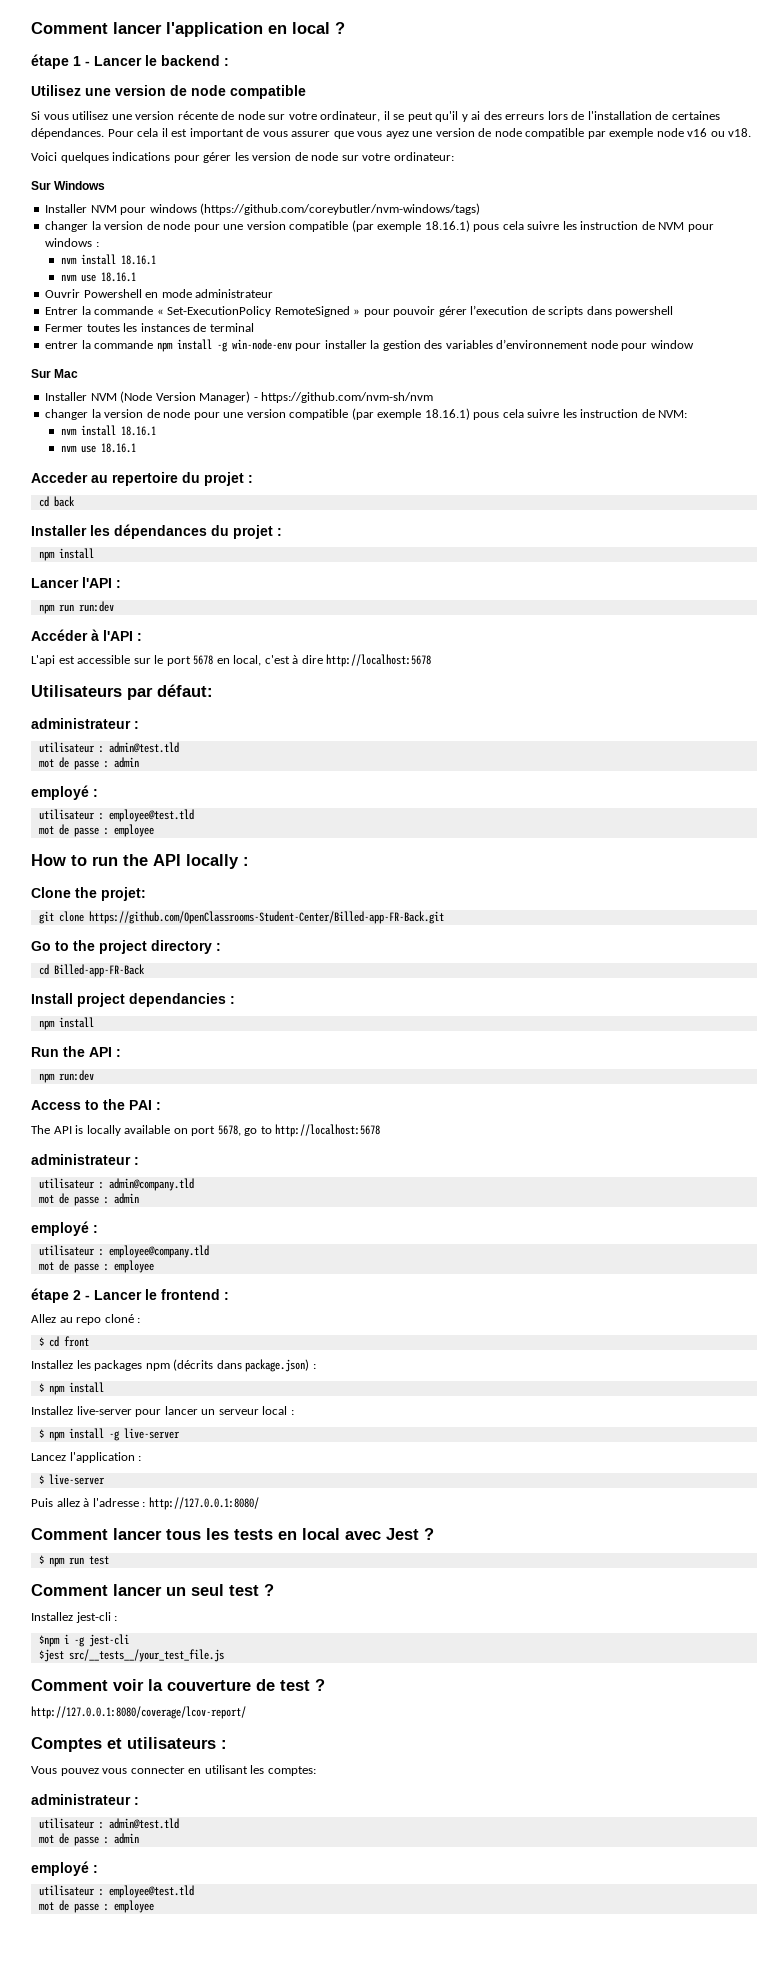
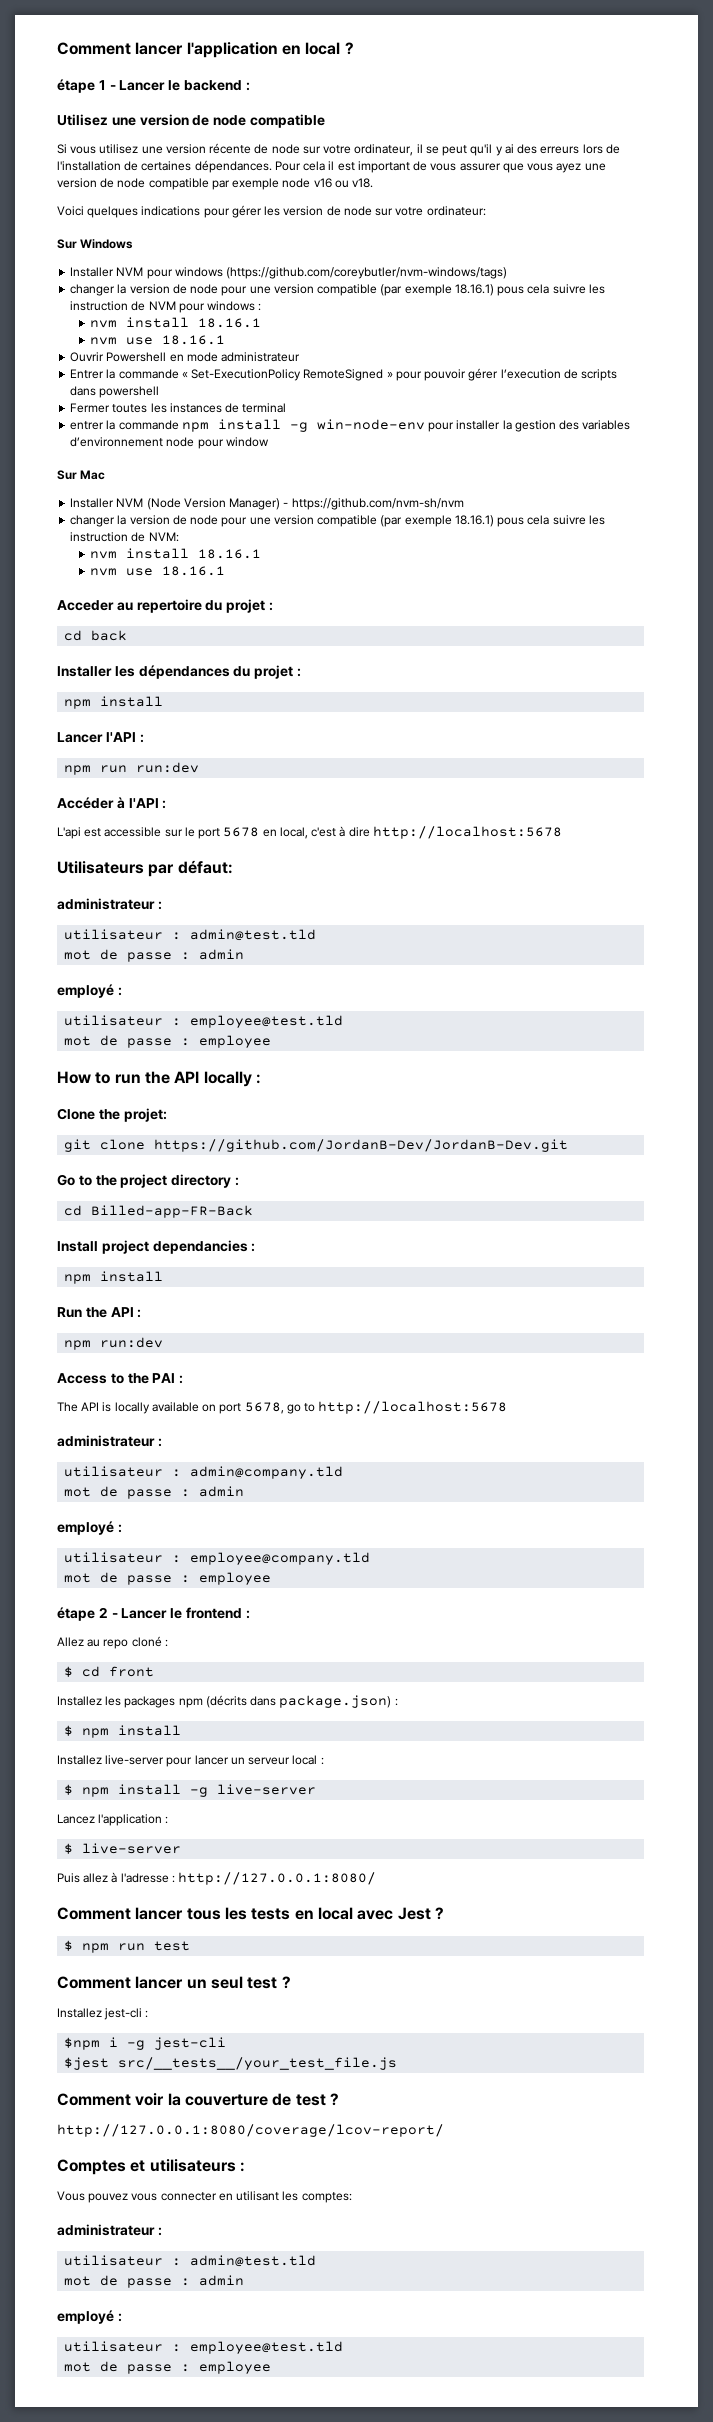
[88,911,444,924] https://github.com/OpenClassrooms-Student-Center/Billed-app-FR-Back.git -> [154,1139,569,1152] https://github.com/JordanB-Dev/JordanB-Dev.git

